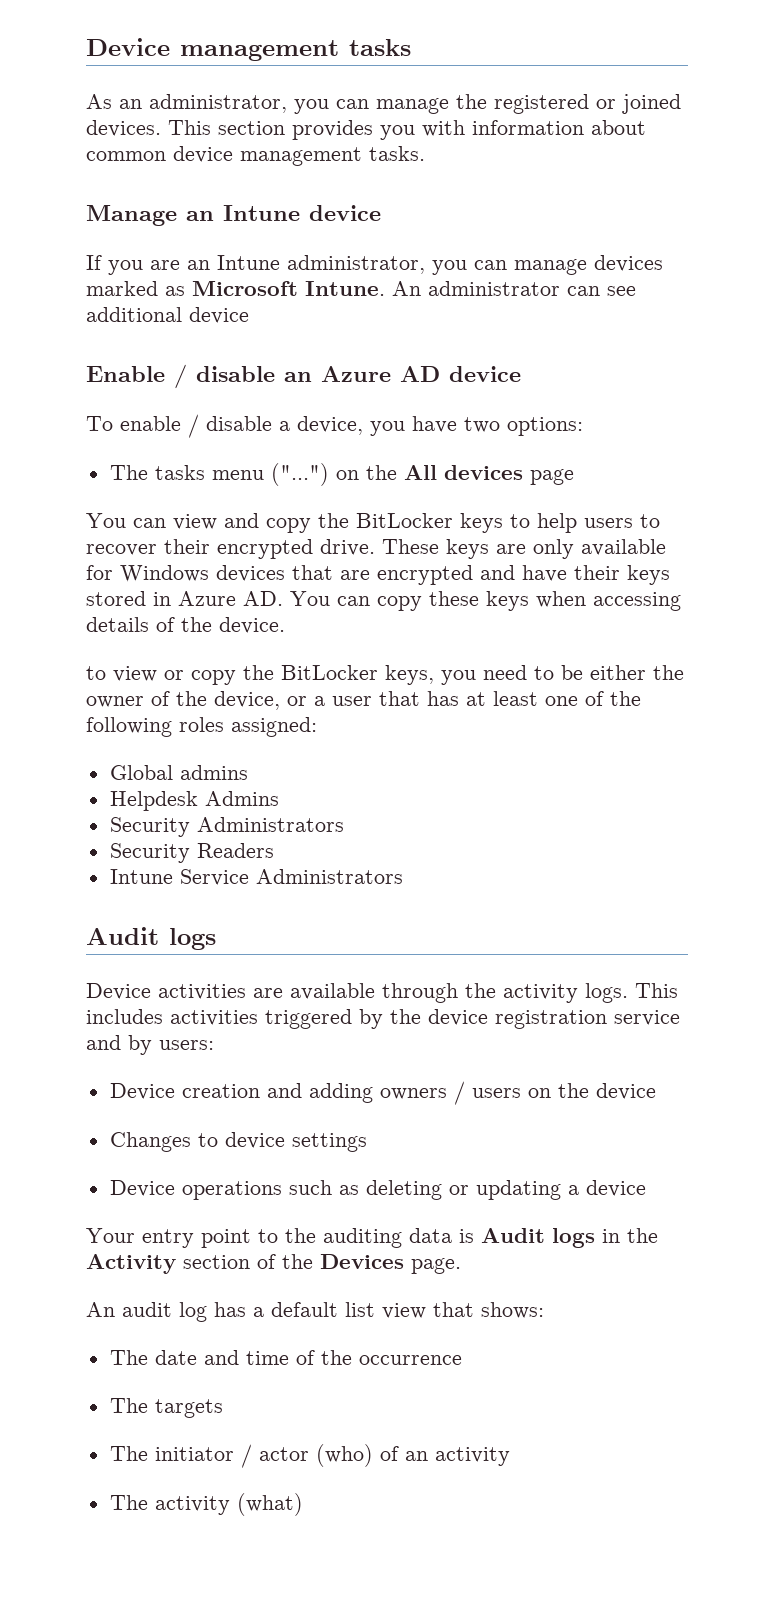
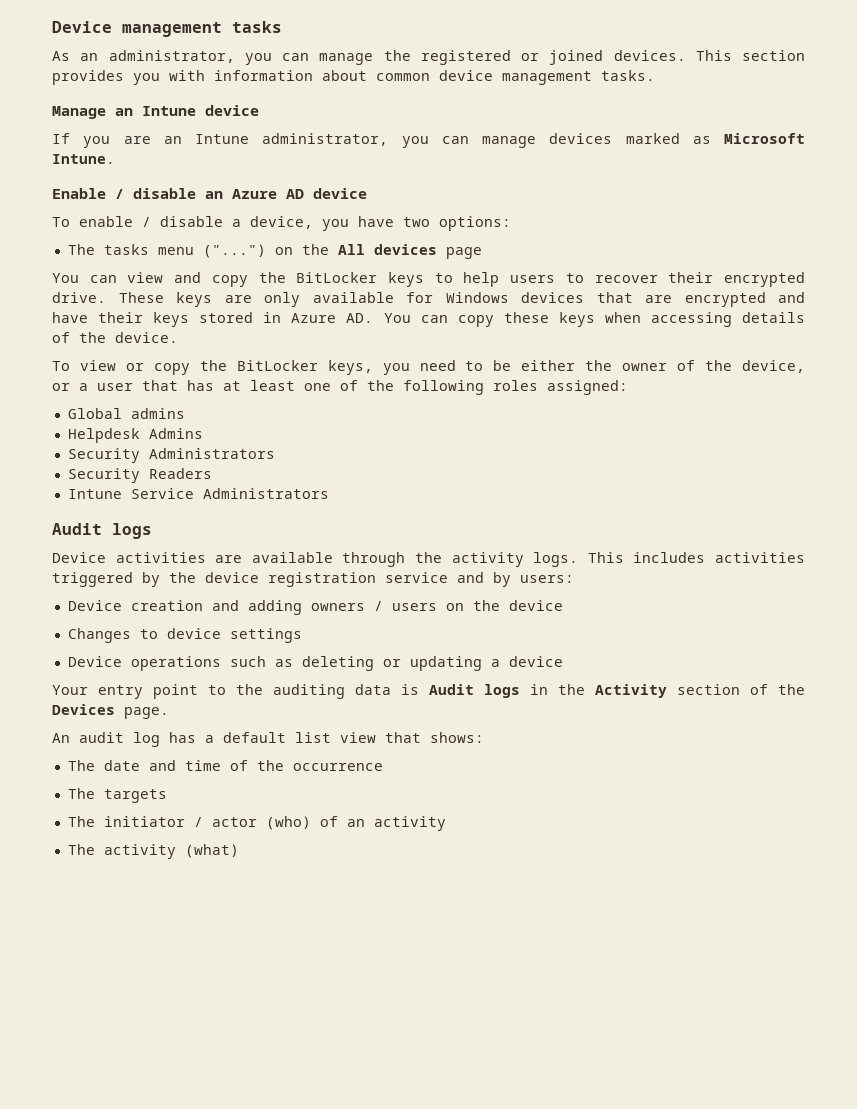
[392,281,636,296] [86,307,249,324] An administrator can see additional device -> (115, 159) none
[86,666,106,680] to -> [52,361,70,371] To

